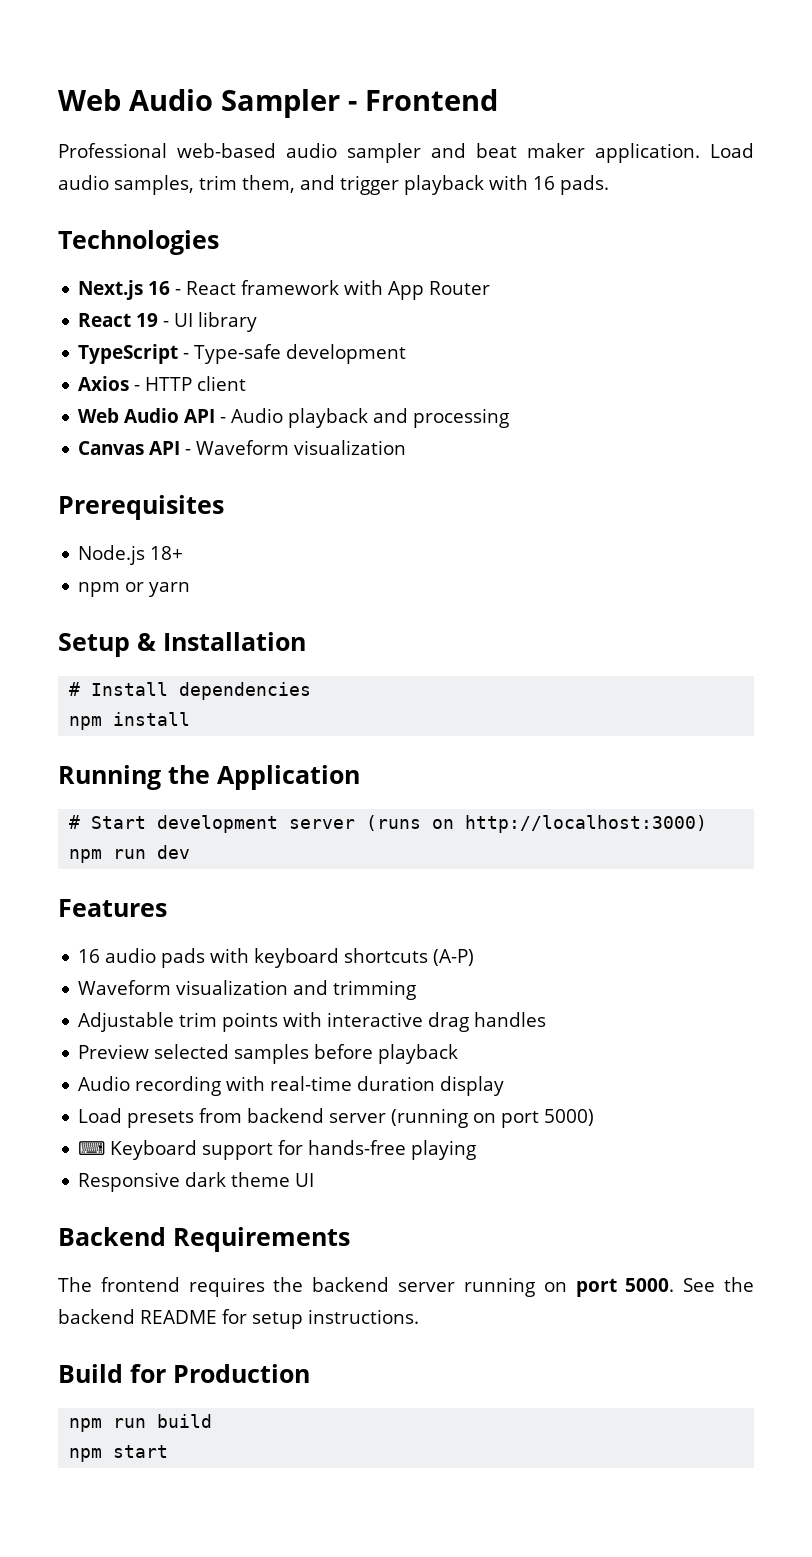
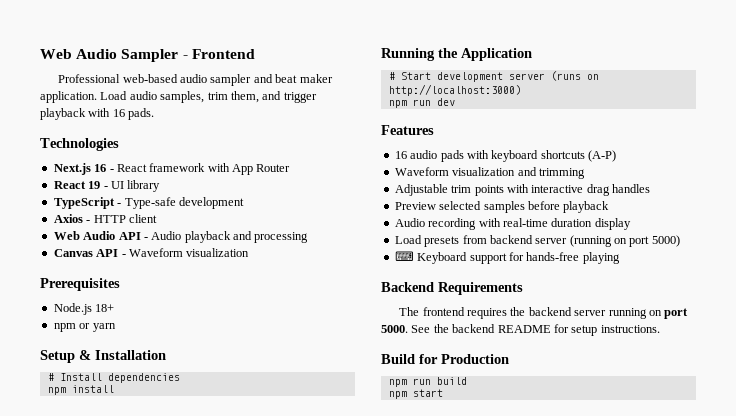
[78,1172,315,1192] // Responsive dark theme UI -> (620, 258) none

